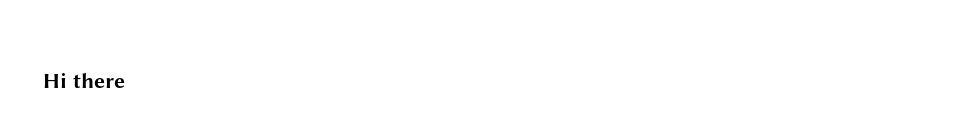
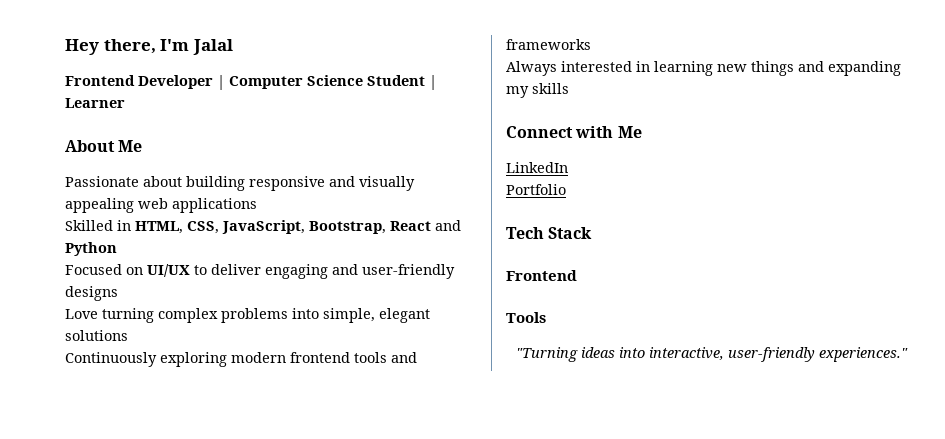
[43,72,125,88] Hi there -> [65,39,233,55] [65,75,437,90] [65,98,125,108] [65,140,143,152] [65,176,415,191] [65,198,257,213] [65,220,461,234] [65,242,117,256] [65,264,455,279] [65,286,118,301] [65,308,430,323] [65,330,128,341] [65,352,417,367] [506,39,591,50] [506,61,901,76] [506,83,569,98] [506,126,642,138] [506,162,568,173] [506,184,566,195] [506,227,593,239] [506,270,577,281] [506,312,546,323] [515,347,908,362] Hey there, I'm Jalal // Frontend Developer | Computer Science Student | Learner // About Me // Passionate about building responsive and visually appealing web applications // Skilled in HTML, CSS, JavaScript, Bootstrap, React and Python // Focused on UI/UX to deliver engaging and user-friendly designs // Love turning complex problems into simple, elegant solutions // Continuously exploring modern frontend tools and frameworks // Always interested in learning new things and expanding my skills // Connect with Me // LinkedIn // Portfolio // Tech Stack // Frontend // Tools // "Turning ideas into interactive, user-friendly experiences."

